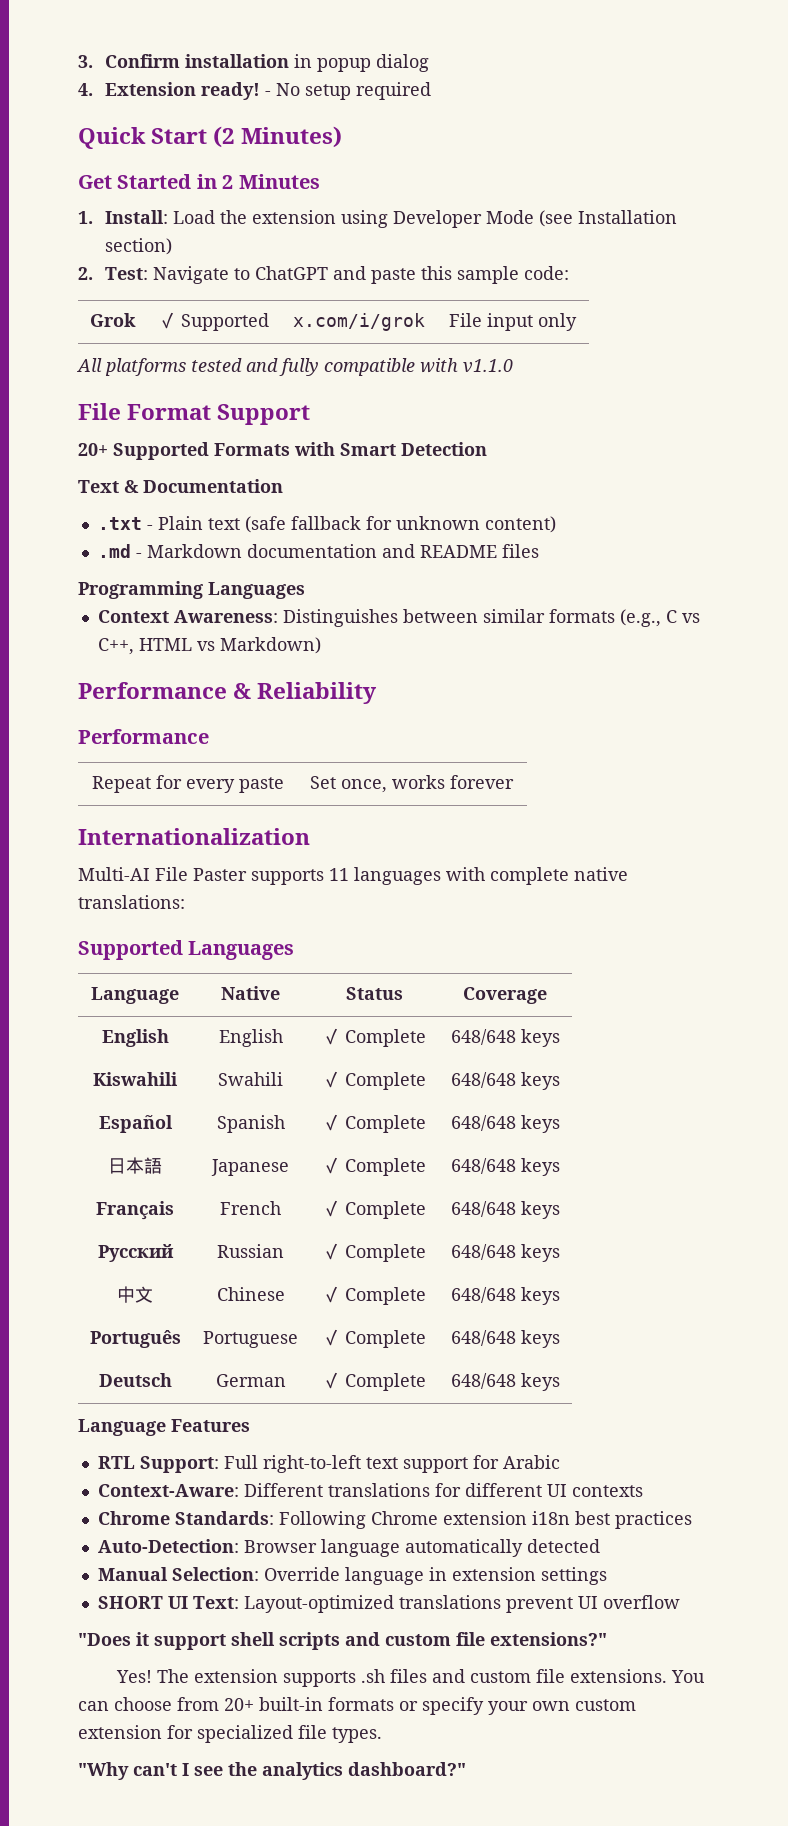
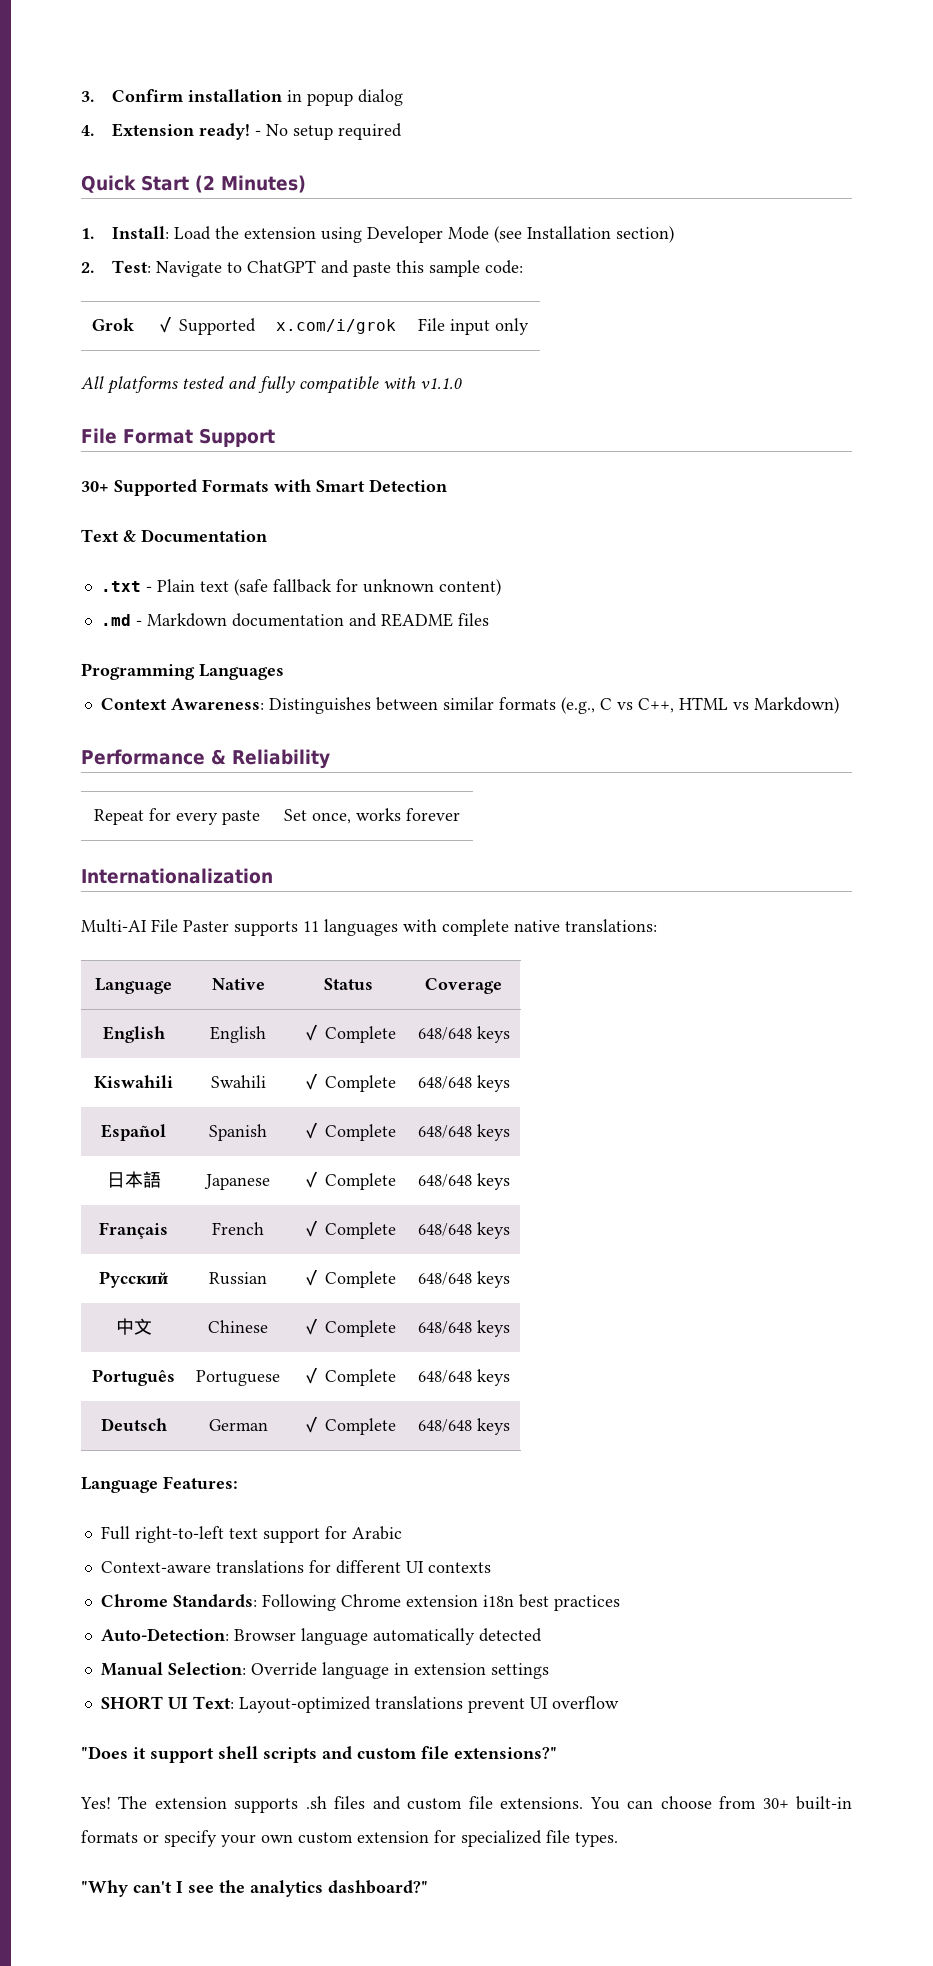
[78,174,320,189] // Get Started in 2 Minutes -> (306, 184) none
[78,443,108,456] 20+ -> [81,481,109,492] 30+
[78,729,209,744] // Performance -> (330, 759) none
[78,940,295,960] // Supported Languages -> (657, 925) none
[171,1419,250,1432] [97,1456,219,1473] Features // RTL Support: -> [163,1476,238,1489] Features: //
[97,1483,323,1497] Context-Aware: Different -> [100,1561,211,1573] Context-aware
[224,1698,254,1711] 20+ -> [762,1798,789,1809] 30+

